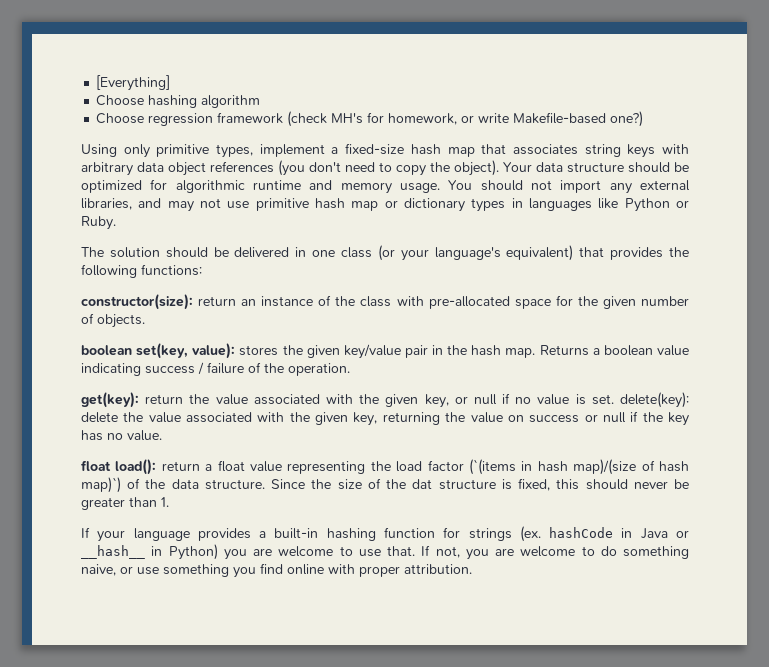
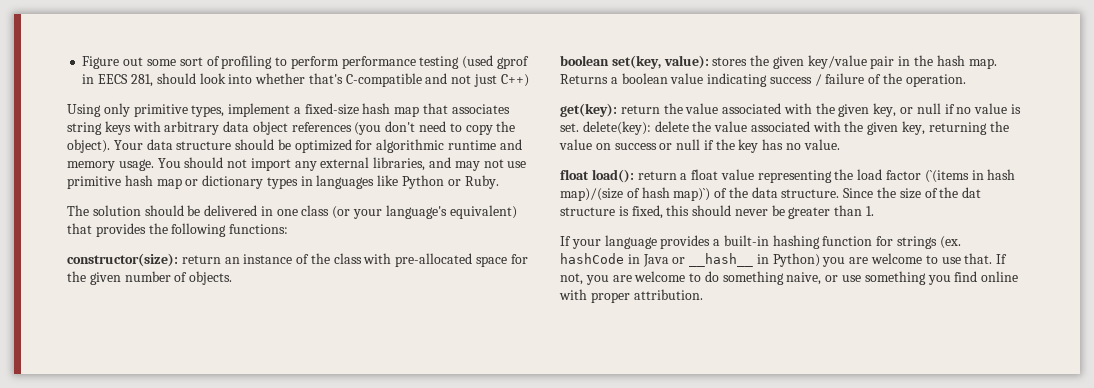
[96,75,171,91] [96,95,261,108] [96,111,644,127] [Everything] // Choose hashing algorithm // Choose regression framework (check MH's for homework, or write Makefile-based one?) -> [82,55,529,69] [82,73,529,87] Figure out some sort of profiling to perform performance testing (used gprof in EECS 281, should look into whether that's C-compatible and not just C++)

